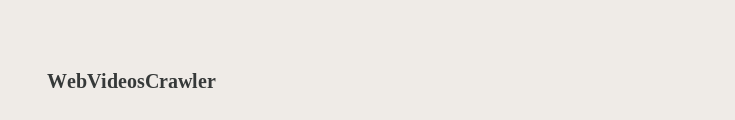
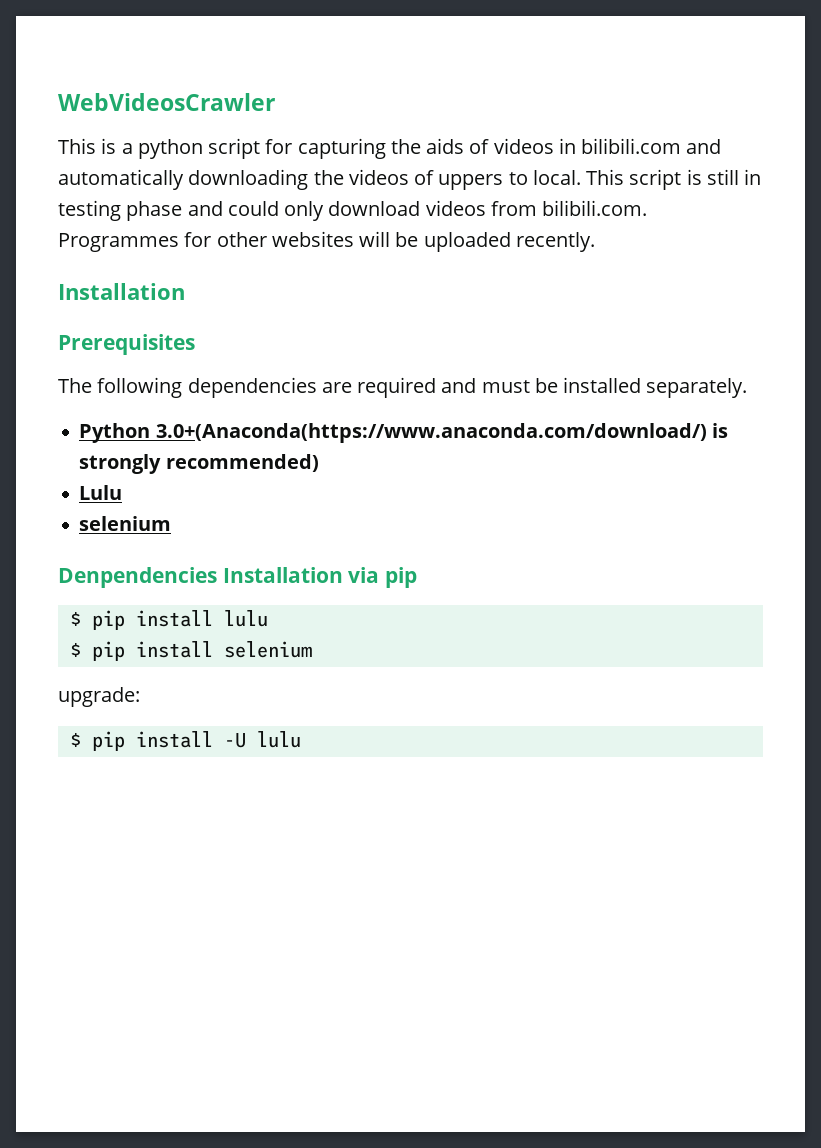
(216, 80) none -> [58,138,722,159] [58,169,762,190] [58,200,648,221] [58,231,595,252] [58,283,185,300] [58,334,195,355] [58,377,748,398] [79,423,728,443] [79,454,319,474] [79,485,123,500] [79,516,172,531] [58,567,417,588] [69,610,268,630] [69,641,312,661] [58,687,140,707] [69,731,301,751] // This is a python script for capturing the aids of videos in bilibili.com and automatically downloading the videos of uppers to local. This script is still in testing phase and could only download videos from bilibili.com. Programmes for other websites will be uploaded recently. // Installation // Prerequisites // The following dependencies are required and must be installed separately. // Python 3.0+(Anaconda(https://www.anaconda.com/download/) is strongly recommended) // Lulu // selenium // Denpendencies Installation via pip // $ pip install lulu // $ pip install selenium // upgrade: // $ pip install -U lulu

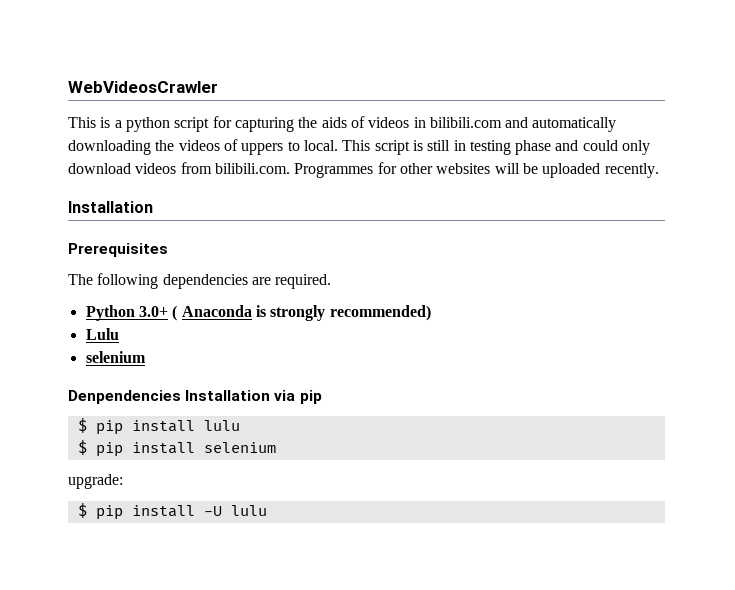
[357,377,748,398] [79,423,707,443] required and must be installed separately. // Python 3.0+(Anaconda(https://www.anaconda.com/download/) -> [275,274,332,289] [85,305,252,321] required. // Python 3.0+ ( Anaconda

